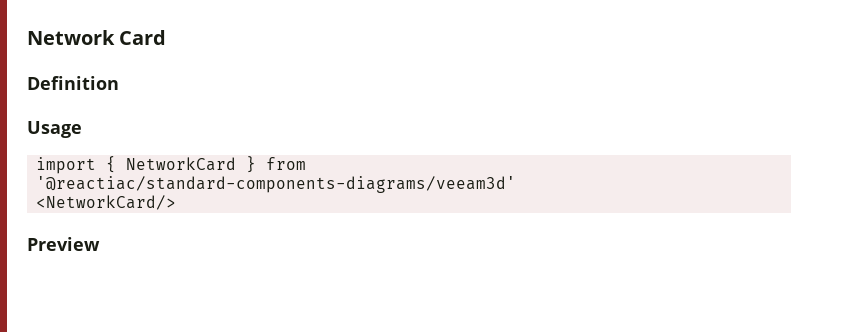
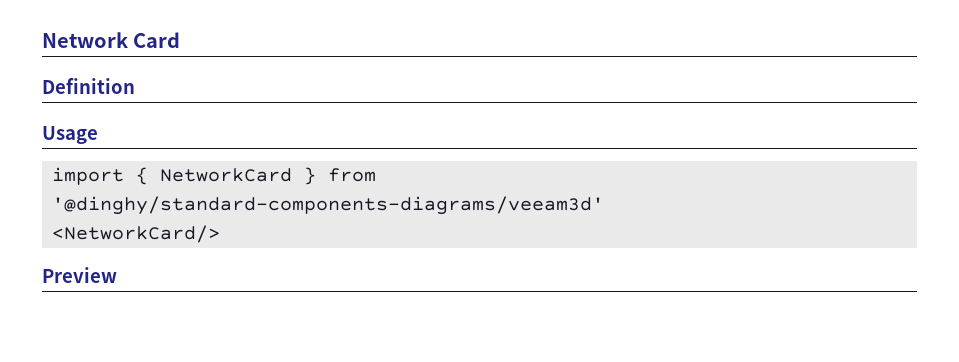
[36,176,517,193] '@reactiac/standard-components-diagrams/veeam3d' -> [51,196,604,215] '@dinghy/standard-components-diagrams/veeam3d'

